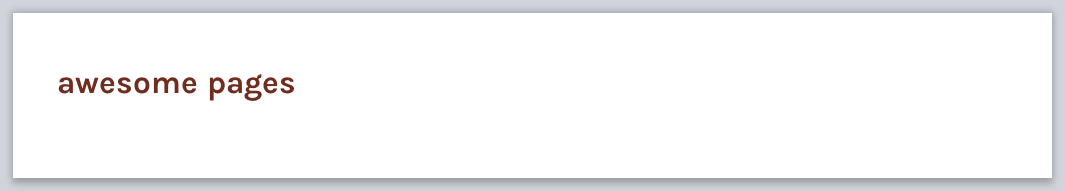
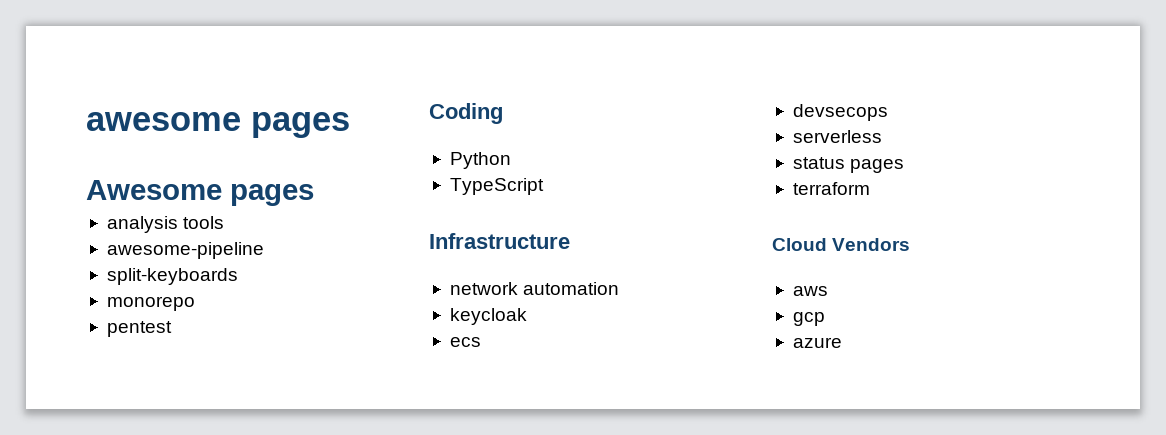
(296, 87) none -> [86,180,314,206] [106,216,225,233] [106,242,264,259] [106,268,238,285] [106,296,195,311] [106,321,172,337] [429,103,503,124] [449,152,511,169] [449,178,544,195] [429,233,570,249] [449,282,620,295] [449,308,527,325] [449,337,481,347] [792,104,888,121] [792,130,882,143] [792,157,905,173] [792,182,870,195] [772,238,911,251] [792,286,828,296] [792,312,825,326] [792,337,842,348] // Awesome pages // analysis tools // awesome-pipeline // split-keyboards // monorepo // pentest // Coding // Python // TypeScript // Infrastructure // network automation // keycloak // ecs // devsecops // serverless // status pages // terraform // Cloud Vendors // aws // gcp // azure

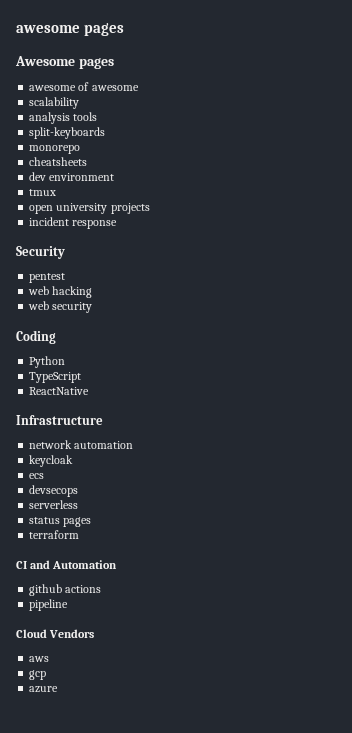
(314, 195) none -> [29,82,139,91] [29,97,80,109] // awesome of awesome // scalability
[106,242,264,259] // awesome-pipeline -> (98, 116) none
[106,321,172,337] pentest -> [29,157,88,166] [29,172,115,181] [29,189,57,196] [29,203,150,214] [29,217,118,229] [16,246,65,259] [29,273,66,283] [28,286,93,298] [28,301,93,313] cheatsheets // dev environment // tmux // open university projects // incident response // Security // pentest // web hacking // web security
(544, 186) none -> [29,387,90,395] // ReactNative
(870, 188) none -> [16,560,118,569] [29,584,102,596] [29,599,69,611] // CI and Automation // github actions // pipeline

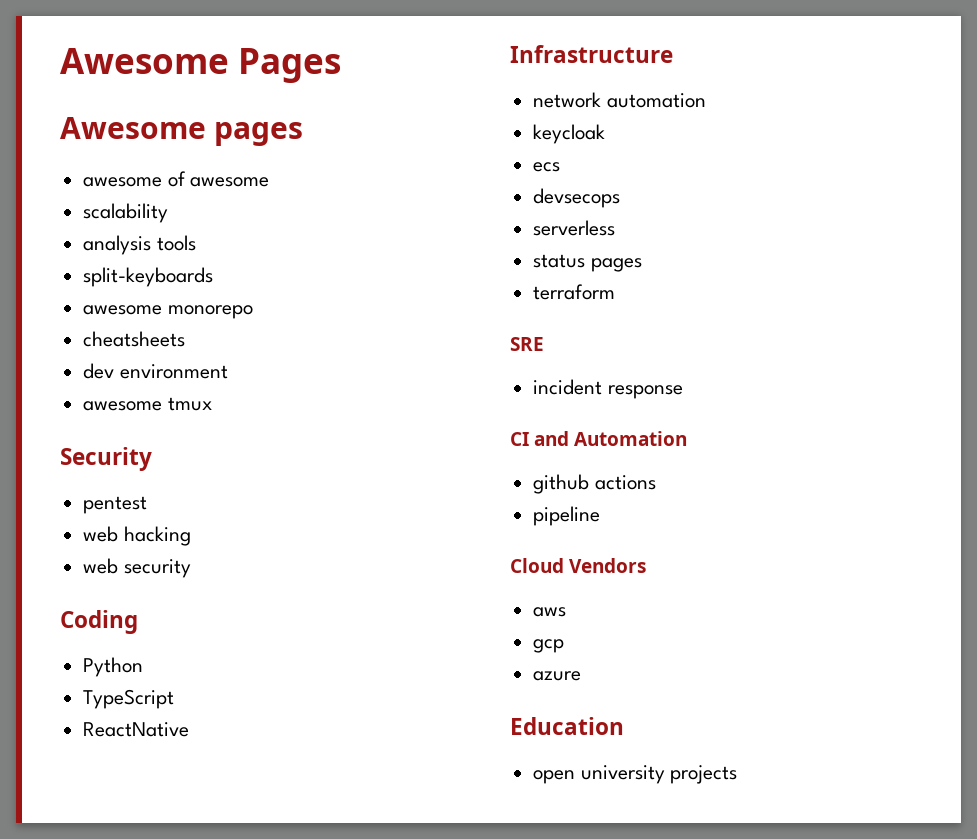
[16,23,124,36] awesome pages -> [60,48,342,83] Awesome Pages
(106, 133) none -> [83,305,163,315] awesome
(115, 177) none -> [83,401,163,411] awesome
[29,203,150,214] [29,217,118,229] // open university projects // incident response -> (212, 404) none
(80, 534) none -> [510,337,544,351] [533,379,683,399] // SRE // incident response
(59, 689) none -> [510,717,624,735] [533,765,738,784] // Education // open university projects

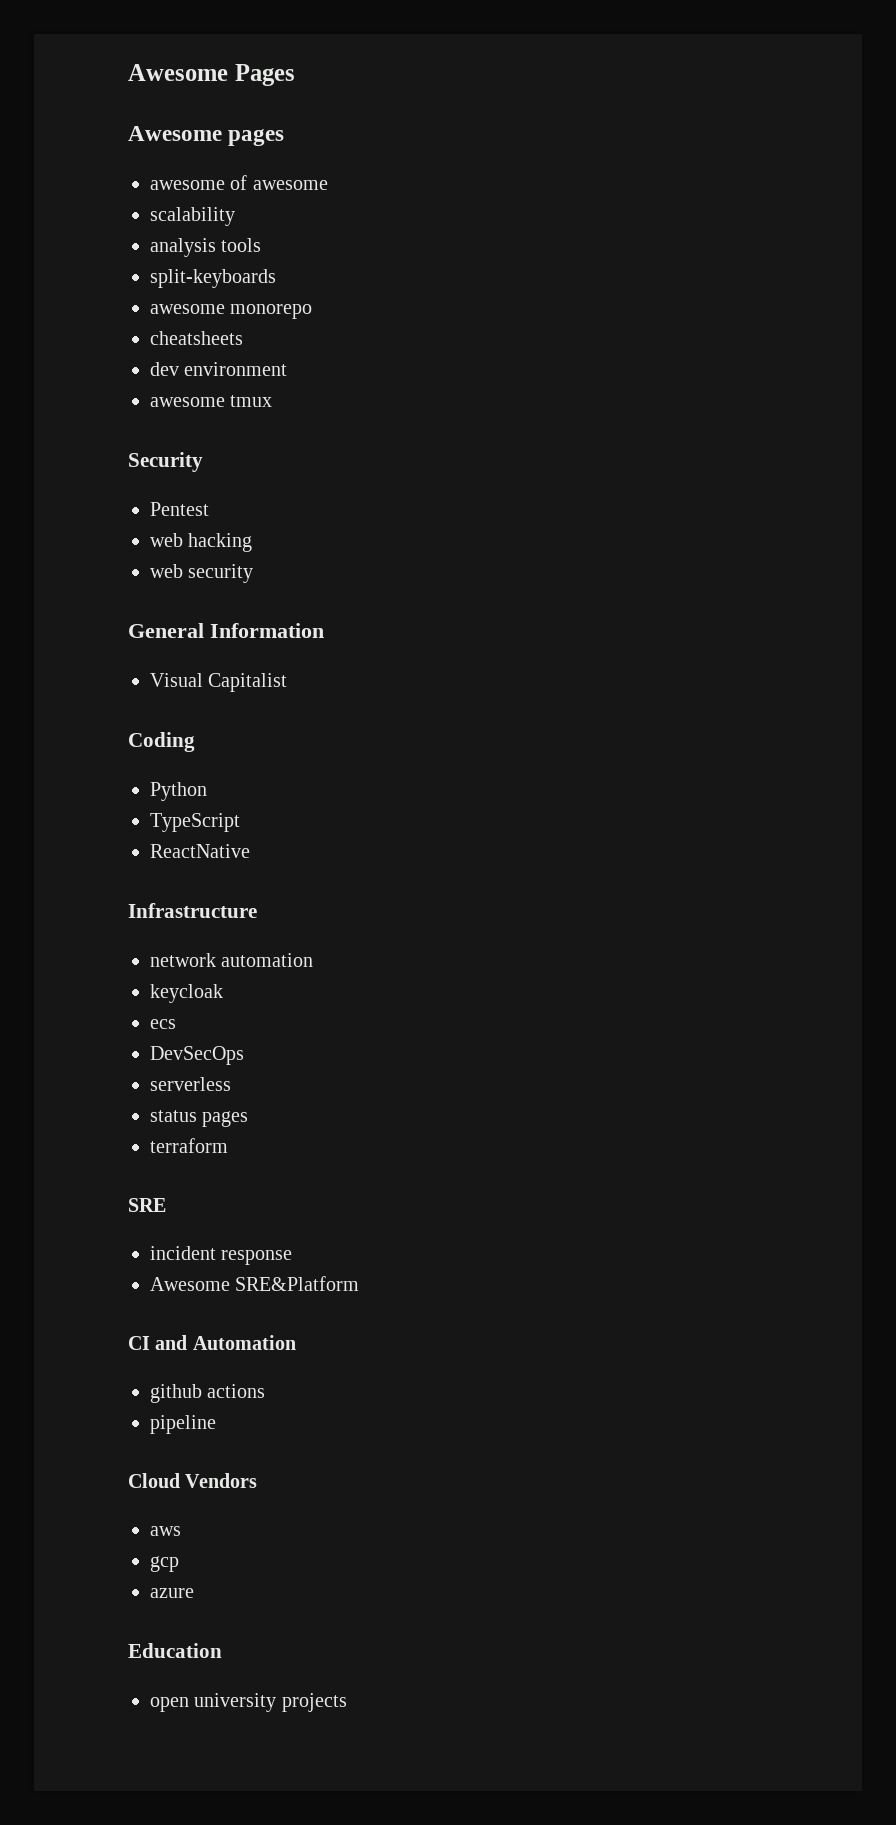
[83,496,148,514] pentest -> [150,502,209,516] Pentest
(191, 568) none -> [128,623,324,638] [150,673,288,692] // General Information // Visual Capitalist
[533,188,621,208] devsecops -> [150,1046,244,1065] DevSecOps
(683, 392) none -> [150,1276,360,1291] // Awesome SRE&Platform

